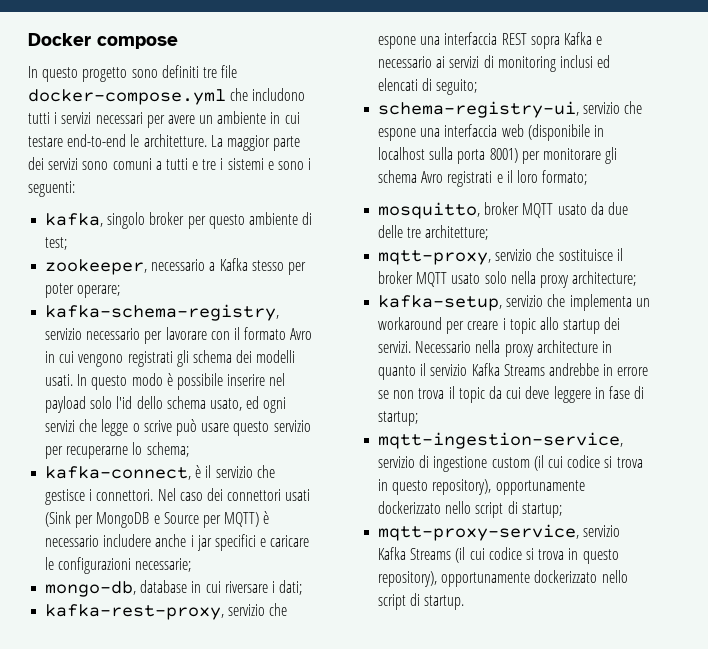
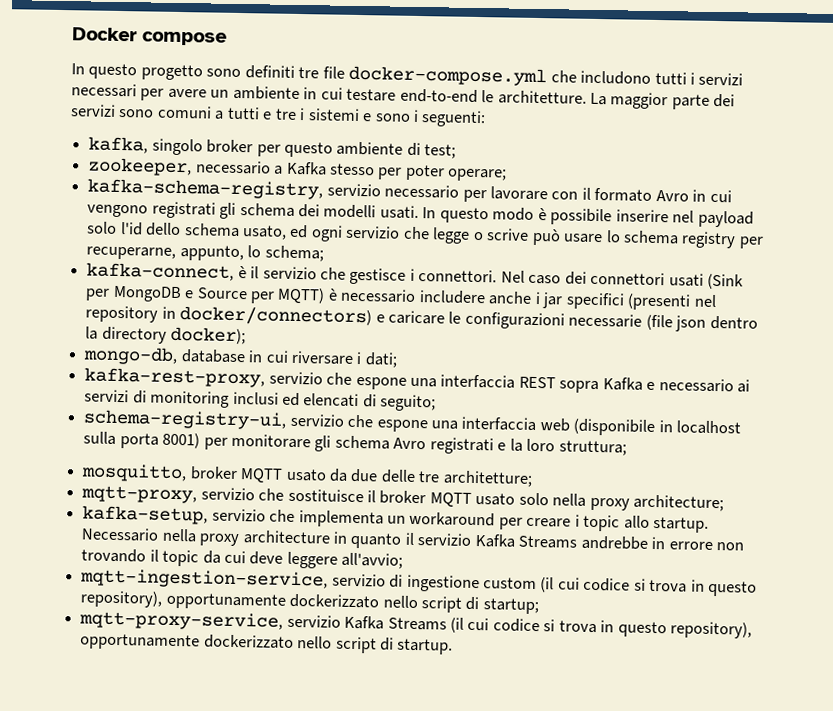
[45,420,76,432] servizi -> [345,225,401,239] servizio
[233,420,311,436] [45,446,129,459] questo servizio per recuperarne -> [605,230,764,249] [86,245,244,262] lo schema registry per recuperarne, appunto,
[260,535,310,547] [45,557,192,574] e caricare le configurazioni necessarie; -> [627,293,717,311] [85,305,758,332] [85,326,247,345] (presenti nel repository in docker/connectors) e caricare le configurazioni necessarie (file json dentro la directory docker);
[506,170,588,185] il loro formato; -> [509,438,627,456] la loro struttura;
[563,317,621,334] [378,341,412,353] startup dei servizi. -> [653,516,710,533] startup.
[378,388,445,399] se non trova -> [716,542,745,551] [81,548,147,563] non trovando
[594,386,645,399] [378,411,419,426] in fase di startup; -> [341,552,404,569] all'avvio;

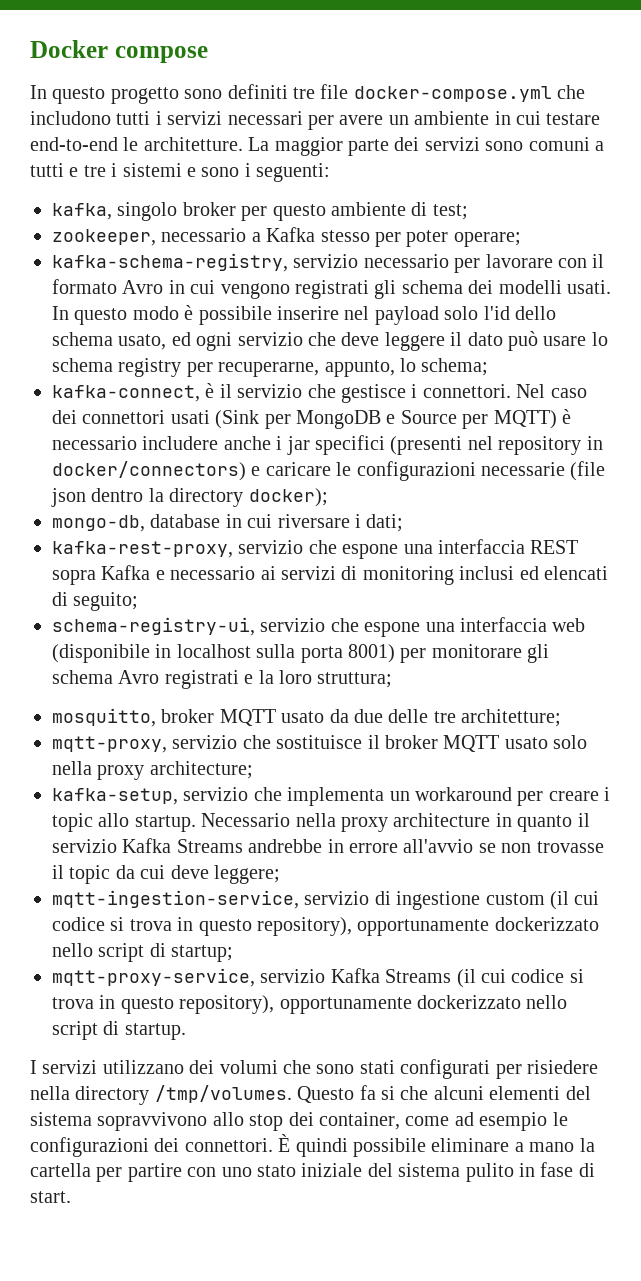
[432,227,530,244] legge o scrive -> [341,332,503,351] deve leggere il dato
[716,542,745,551] [81,548,147,563] non trovando -> [403,839,604,853] all'avvio se non trovasse
[286,551,404,569] leggere all'avvio; -> [214,865,280,884] leggere;
(454, 646) none -> [30,1059,598,1079] [30,1085,591,1105] [30,1112,568,1131] [30,1134,595,1157] [30,1162,595,1182] [30,1191,71,1203] // I servizi utilizzano dei volumi che sono stati configurati per risiedere nella directory /tmp/volumes. Questo fa si che alcuni elementi del sistema sopravvivono allo stop dei container, come ad esempio le configurazioni dei connettori. È quindi possibile eliminare a mano la cartella per partire con uno stato iniziale del sistema pulito in fase di start.

